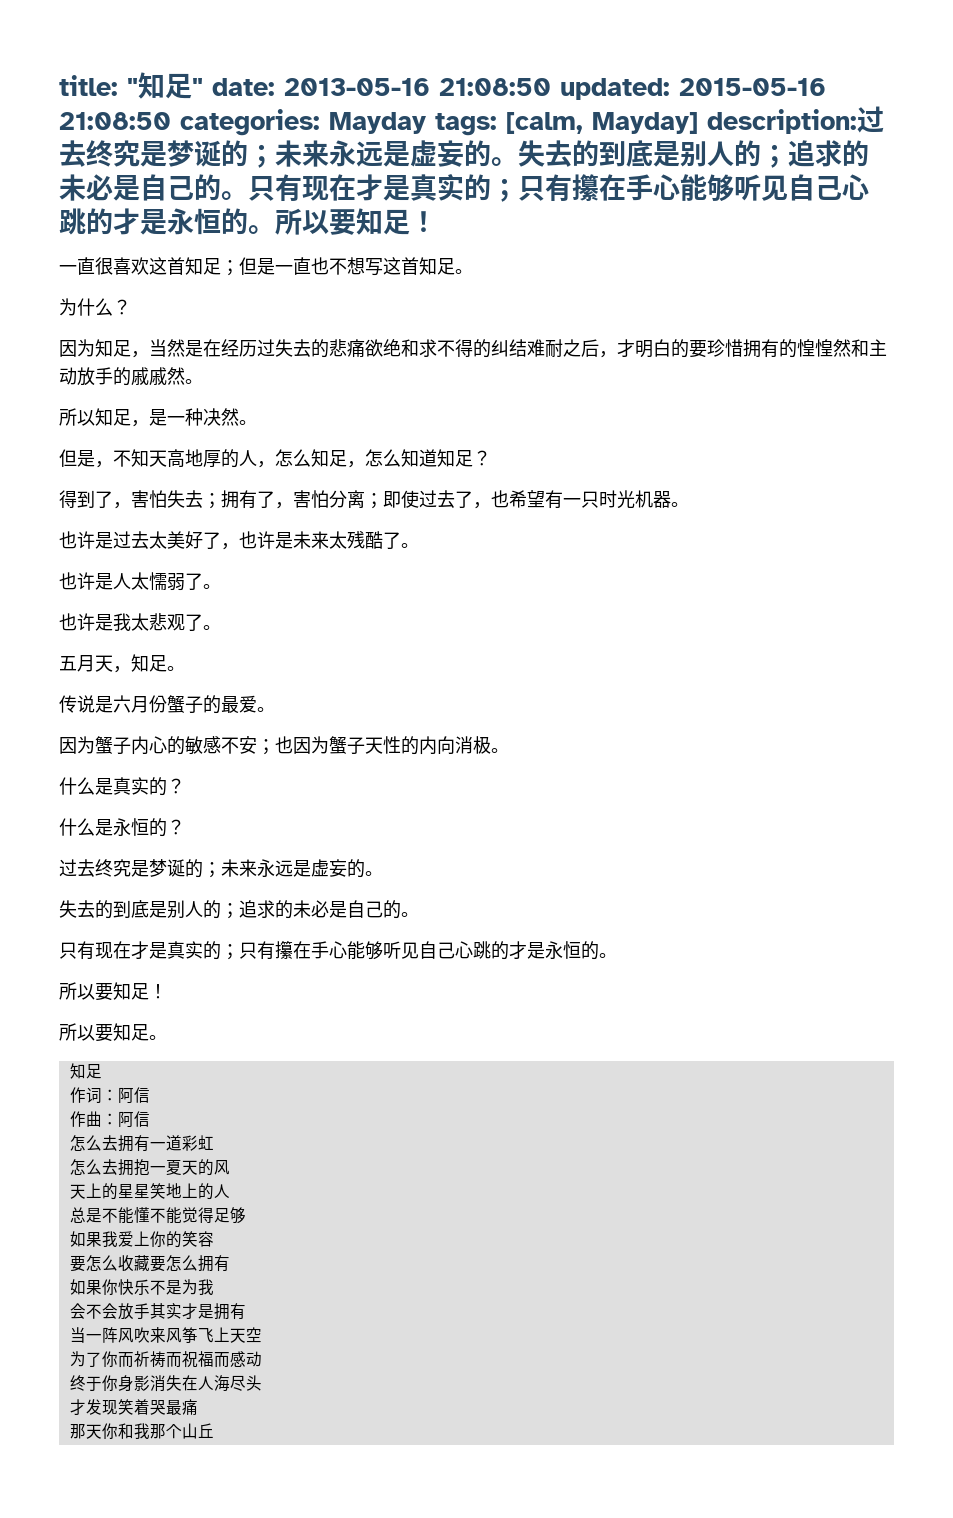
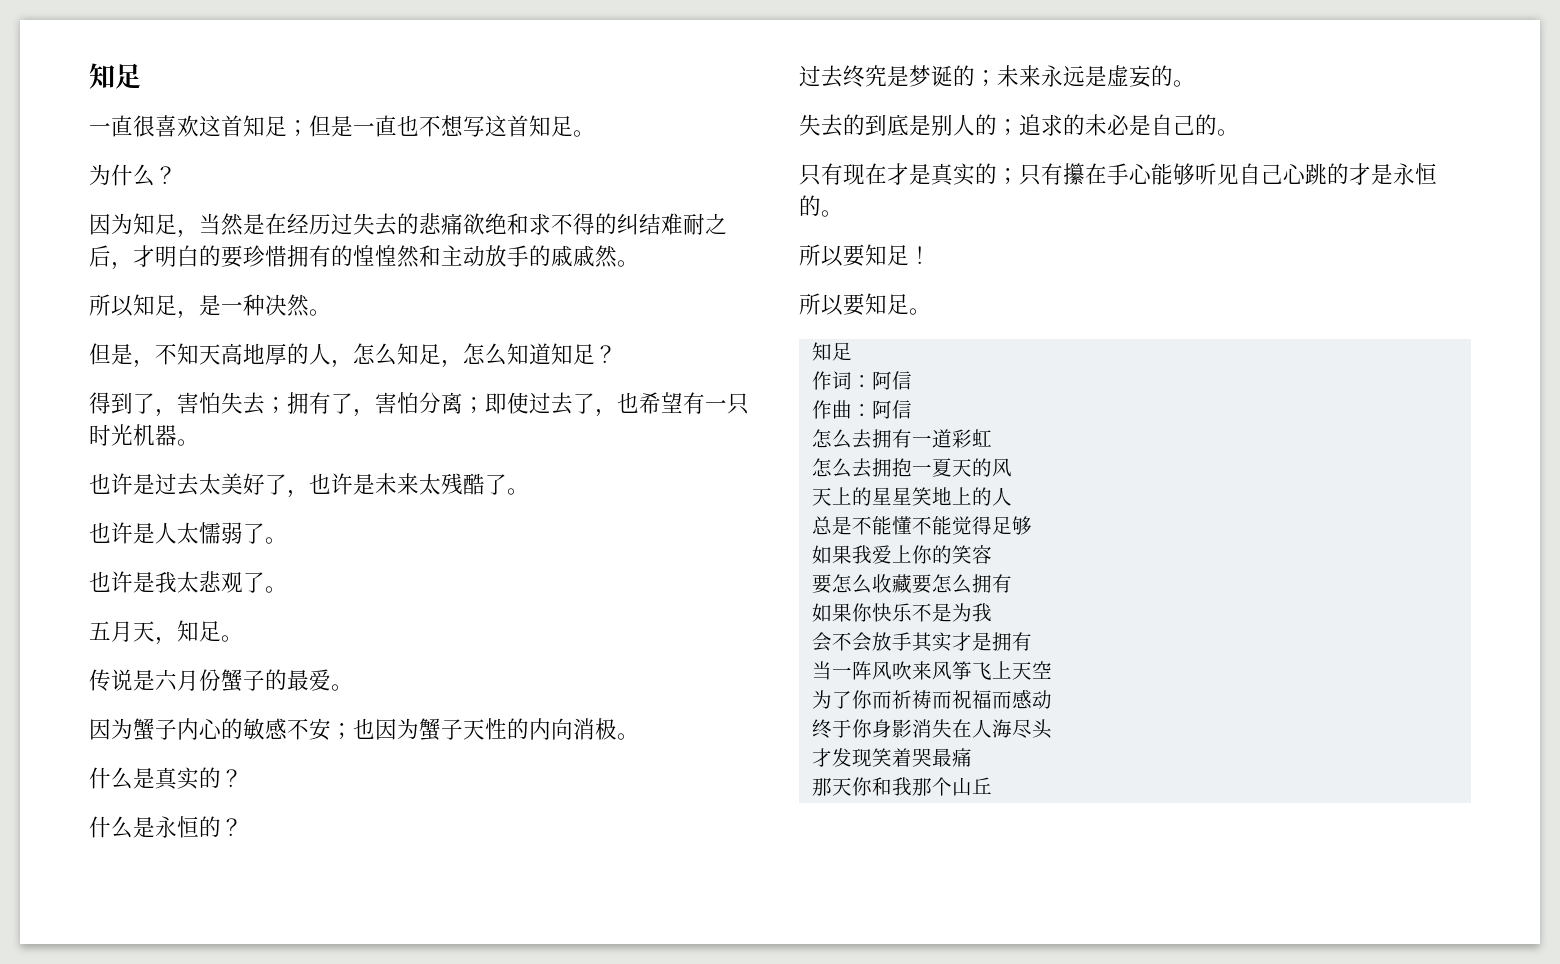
[59,72,826,100] [59,106,884,136] [59,140,869,168] [59,174,869,202] [59,208,437,235] title: "知足" date: 2013-05-16 21:08:50 updated: 2015-05-16 21:08:50 categories: Mayday tags: [calm, Mayday] description:过去终究是梦诞的；未来永远是虚妄的。失去的到底是别人的；追求的未必是自己的。只有现在才是真实的；只有攥在手心能够听见自己心跳的才是永恒的。所以要知足！ -> [89,63,141,89] 知足

